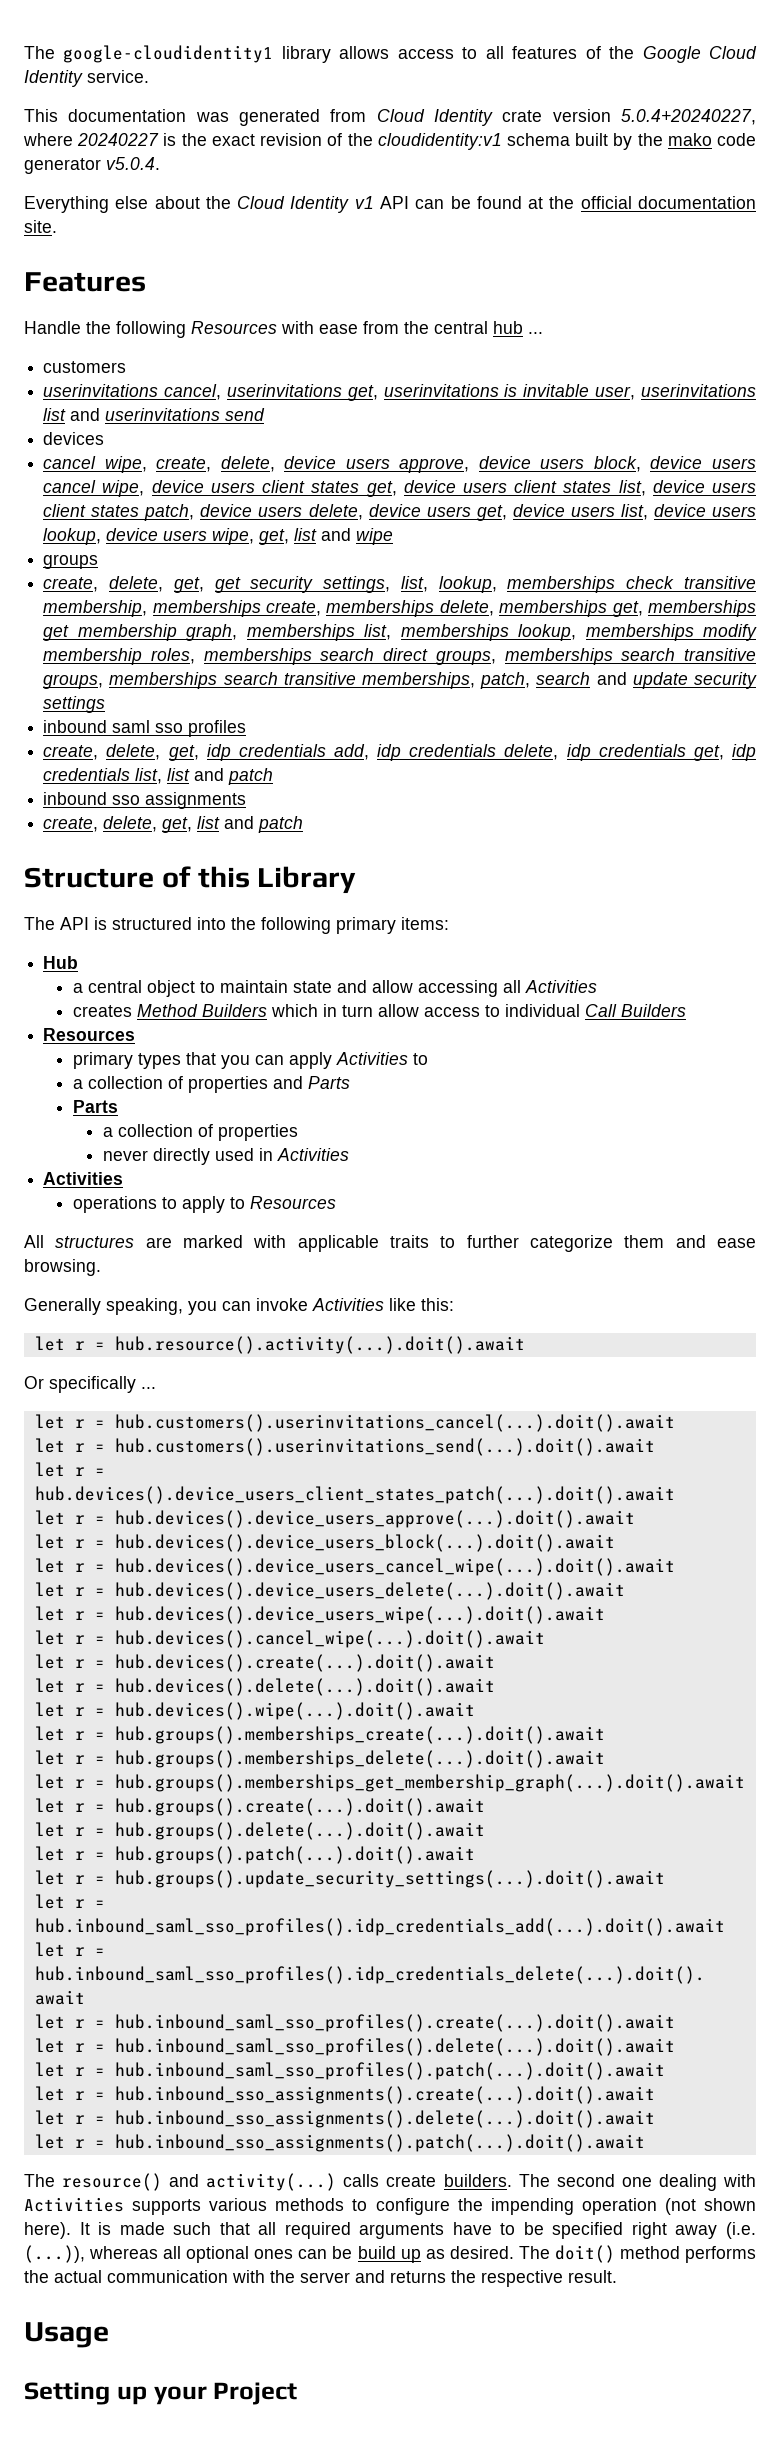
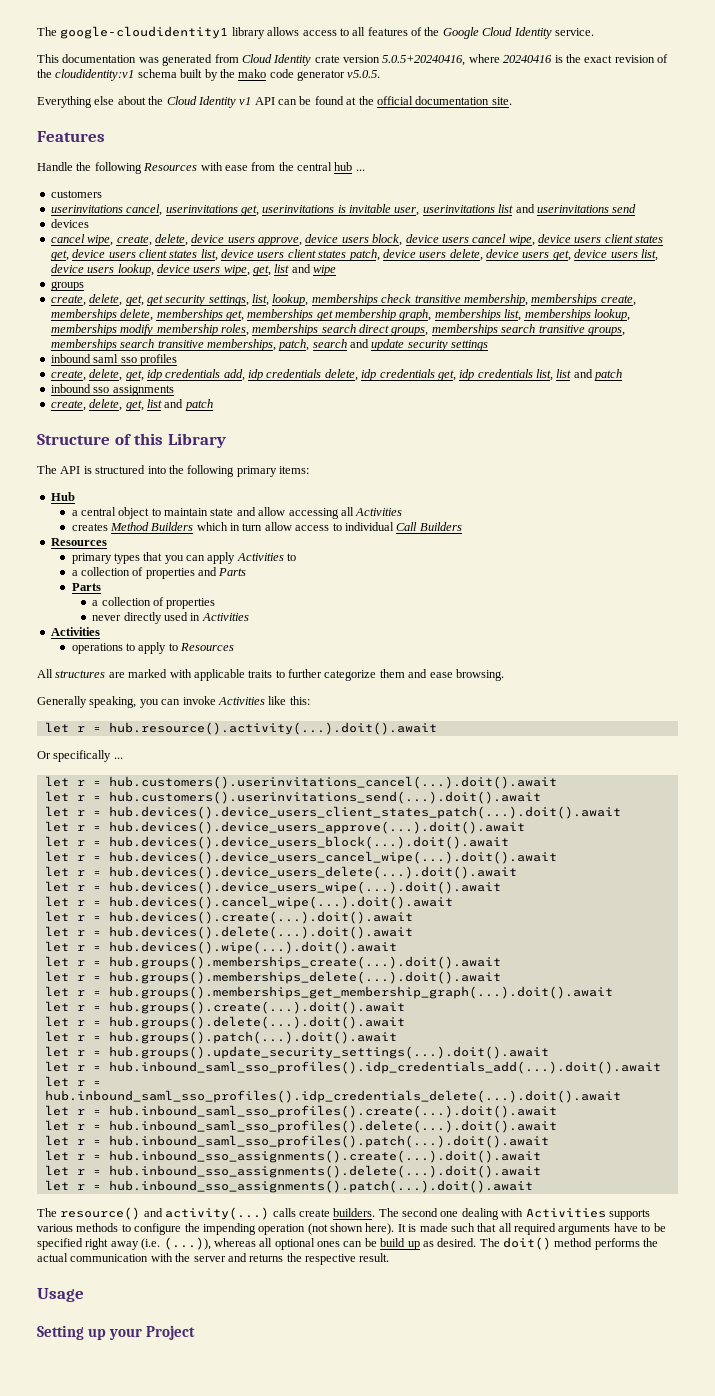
[621,109,756,125] [23,133,160,146] 5.0.4+20240227, where 20240227 -> [382,54,553,66] 5.0.5+20240416, where 20240416
[106,157,160,170] v5.0.4. -> [347,70,381,78] v5.0.5.

